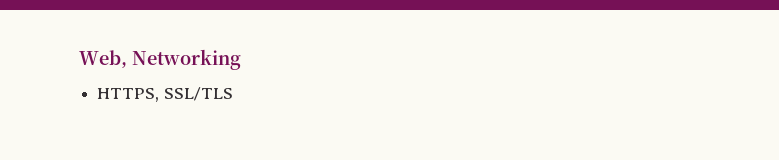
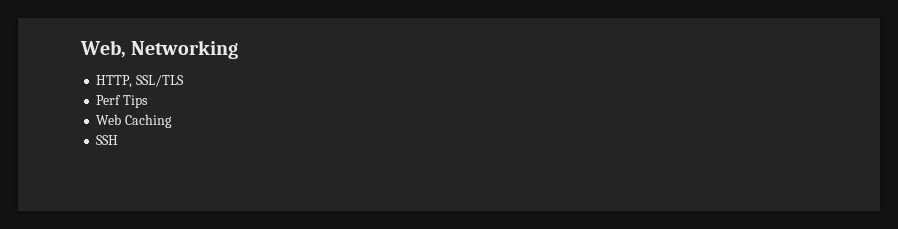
[97,88,160,102] HTTPS, -> [96,75,133,88] HTTP,
(233, 94) none -> [96,95,149,108] [96,114,173,128] [96,135,119,145] // Perf Tips // Web Caching // SSH

